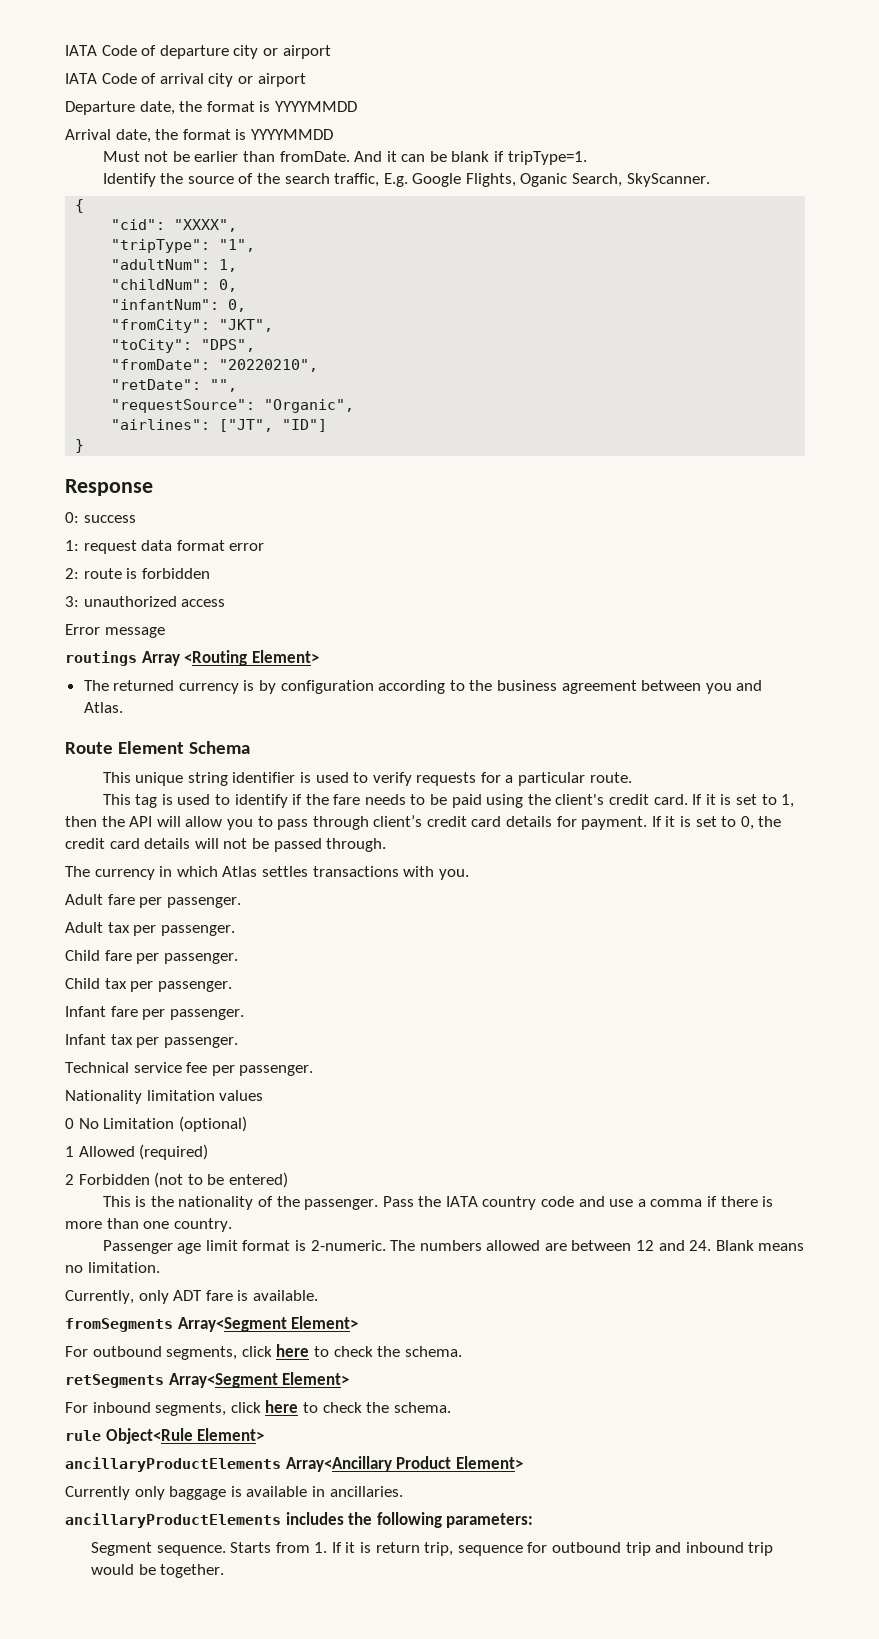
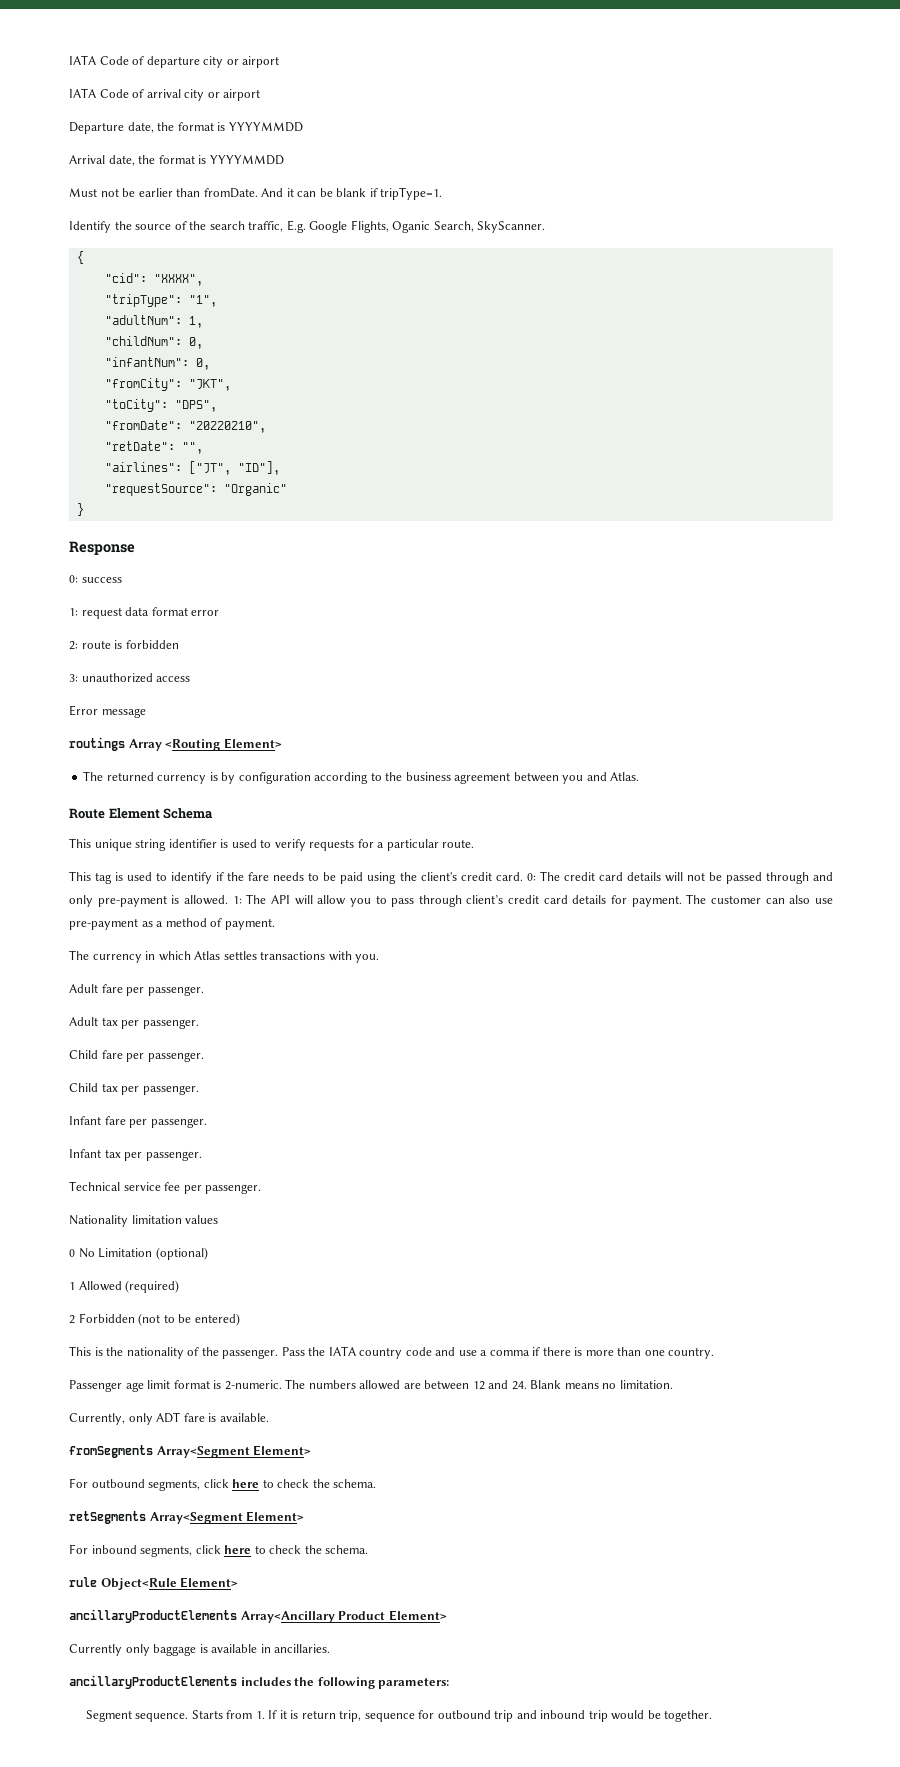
[111,399,355,413] // "requestSource": "Organic", -> (203, 448) none
[282,419,328,432] "ID"] -> [237,461,280,475] [104,483,287,496] "ID"], // "requestSource": "Organic"
[692,794,795,808] [65,816,125,827] If it is set to 1, then the -> [526,871,834,884] [69,894,267,907] 0: The credit card details will not be passed through and only pre-payment is allowed. 1: The
[651,816,782,830] [65,838,387,852] If it is set to 0, the credit card details will not be passed through. -> [686,894,834,904] [69,918,275,930] The customer can also use pre-payment as a method of payment.

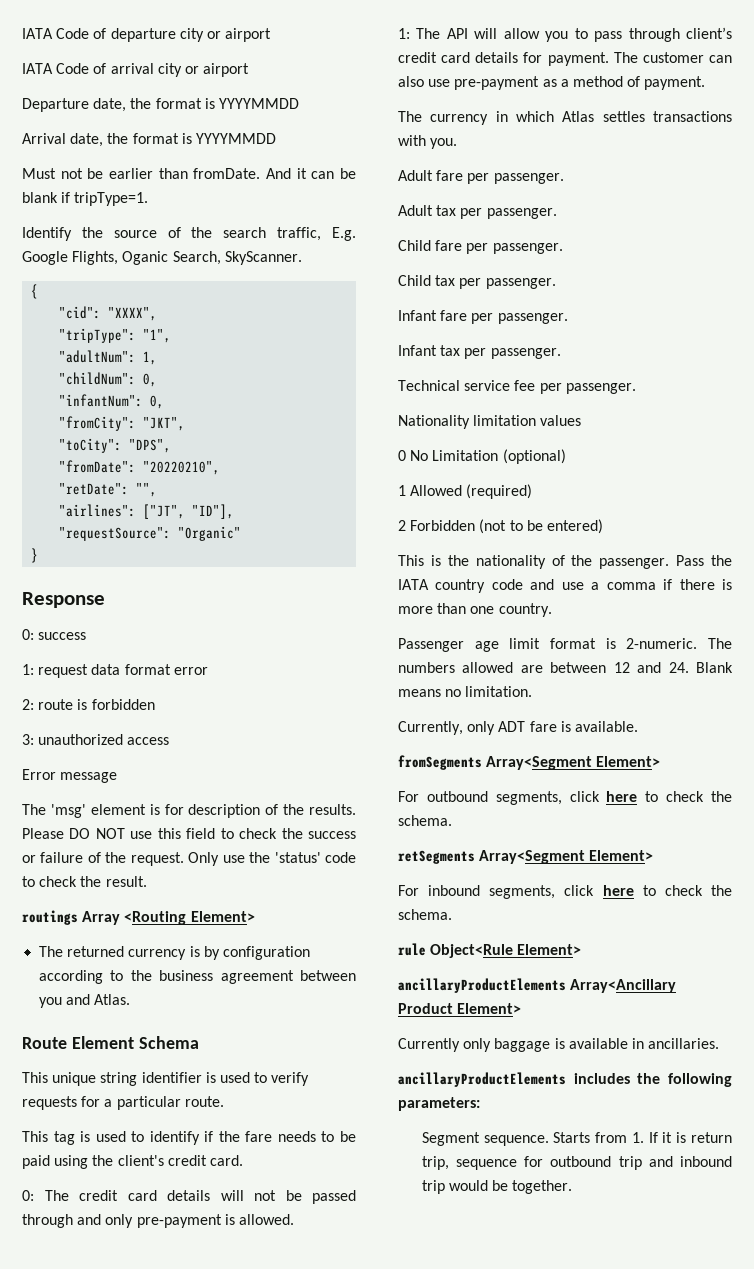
(146, 713) none -> [22,804,356,818] [22,828,357,839] [22,852,357,866] [22,876,147,887] // The 'msg' element is for description of the results. Please DO NOT use this field to check the success or failure of the request. Only use the 'status' code to check the result.
(523, 876) none -> (243, 1160) //
(228, 900) none -> (294, 1219) //

